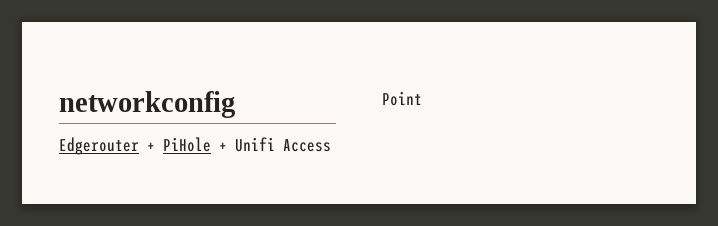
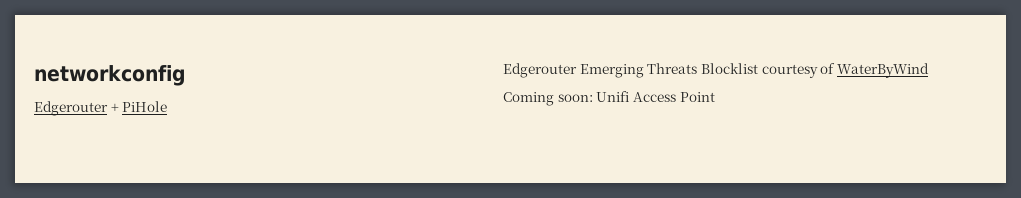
[219,142,227,151] + -> [503,63,929,78] [503,92,593,106] // Edgerouter Emerging Threats Blocklist courtesy of WaterByWind // Coming soon:

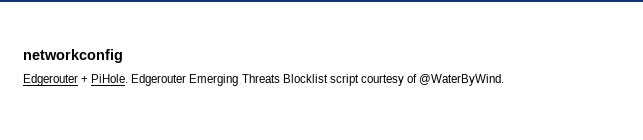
[122,101,168,112] PiHole // -> [91,74,129,83] PiHole.
(758, 68) none -> [329,74,359,86] script
[836,63,929,78] [503,91,715,106] WaterByWind // Coming soon: Unifi Access Point -> [419,74,505,86] @WaterByWind.

